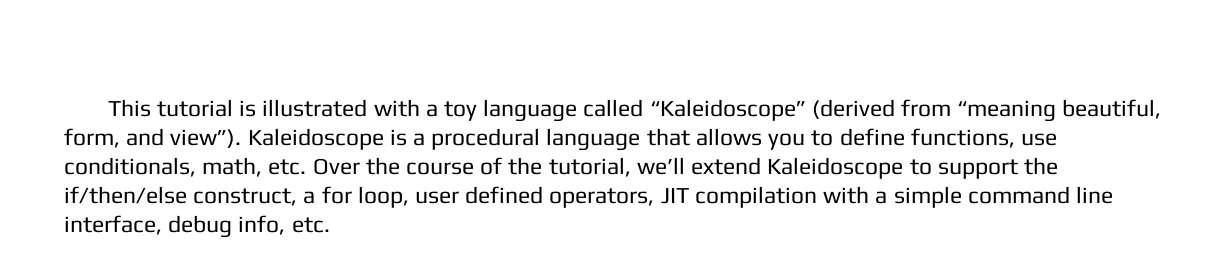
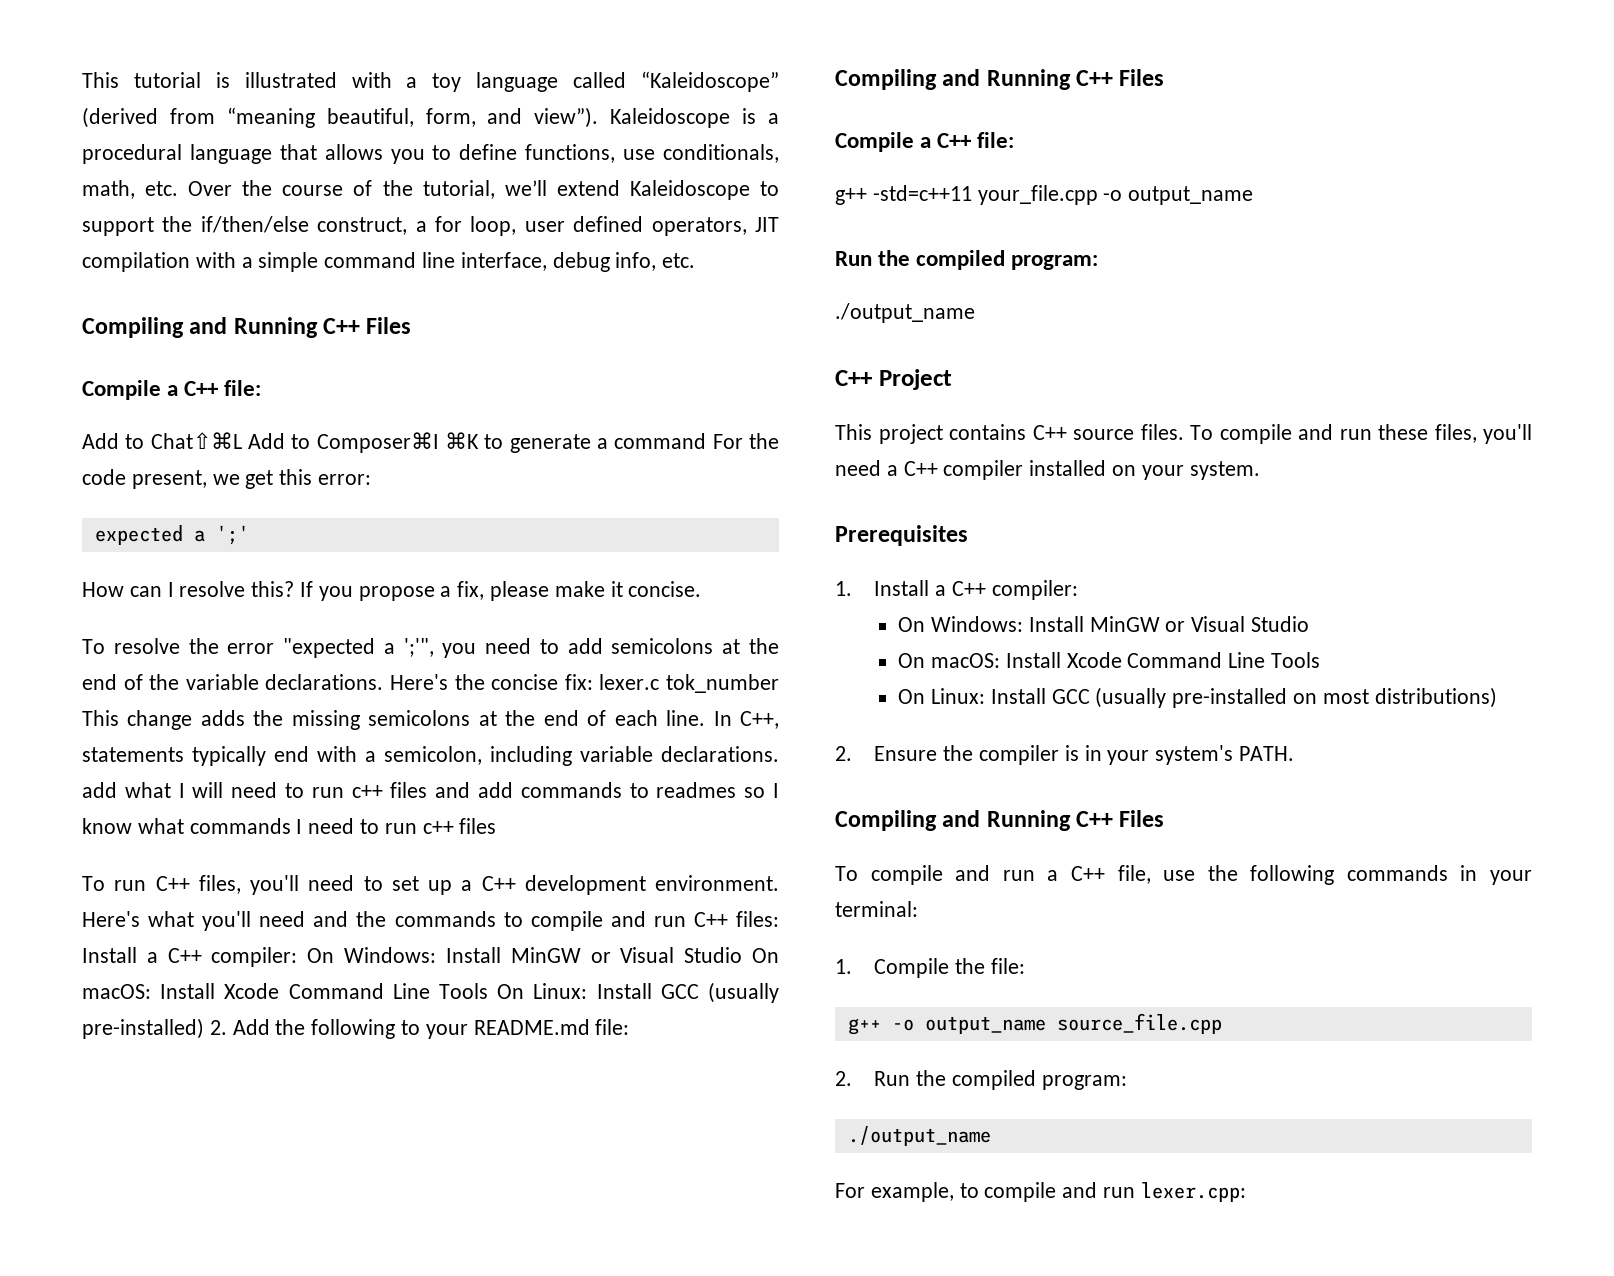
(330, 225) none -> [82,317,412,338] [82,380,262,400] [82,432,779,453] [82,469,372,489] [94,525,249,545] [82,581,702,601] [82,638,779,658] [82,674,779,693] [82,710,779,730] [82,746,779,766] [82,782,779,798] [82,818,497,834] [82,875,779,895] [82,911,780,931] [82,947,780,967] [82,982,780,1003] [82,1018,630,1039] [835,69,1165,90] [835,132,1015,152] [835,185,1254,205] [835,250,1099,270] [835,303,975,323] [835,369,952,390] [835,424,1532,444] [835,460,1260,480] [835,525,968,546] [835,580,1078,600] [898,616,1309,632] [898,652,1320,668] [898,687,1497,708] [835,745,1295,765] [835,810,1165,831] [835,865,1532,885] [835,901,918,917] [835,958,1026,978] [847,1013,1222,1035] [835,1070,1127,1090] [847,1126,991,1146] [835,1182,1246,1202] // Compiling and Running C++ Files // Compile a C++ file: // Add to Chat⇧⌘L Add to Composer⌘I ⌘K to generate a command For the code present, we get this error: // expected a ';' // How can I resolve this? If you propose a fix, please make it concise. // To resolve the error "expected a ';'", you need to add semicolons at the end of the variable declarations. Here's the concise fix: lexer.c tok_number This change adds the missing semicolons at the end of each line. In C++, statements typically end with a semicolon, including variable declarations. add what I will need to run c++ files and add commands to readmes so I know what commands I need to run c++ files // To run C++ files, you'll need to set up a C++ development environment. Here's what you'll need and the commands to compile and run C++ files: Install a C++ compiler: On Windows: Install MinGW or Visual Studio On macOS: Install Xcode Command Line Tools On Linux: Install GCC (usually pre-installed) 2. Add the following to your README.md file: // Compiling and Running C++ Files // Compile a C++ file: // g++ -std=c++11 your_file.cpp -o output_name // Run the compiled program: // ./output_name // C++ Project // This project contains C++ source files. To compile and run these files, you'll need a C++ compiler installed on your system. // Prerequisites // 1. Install a C++ compiler: // On Windows: Install MinGW or Visual Studio // On macOS: Install Xcode Command Line Tools // On Linux: Install GCC (usually pre-installed on most distributions) // 2. Ensure the compiler is in your system's PATH. // Compiling and Running C++ Files // To compile and run a C++ file, use the following commands in your terminal: // 1. Compile the file: // g++ -o output_name source_file.cpp // 2. Run the compiled program: // ./output_name // For example, to compile and run lexer.cpp:

